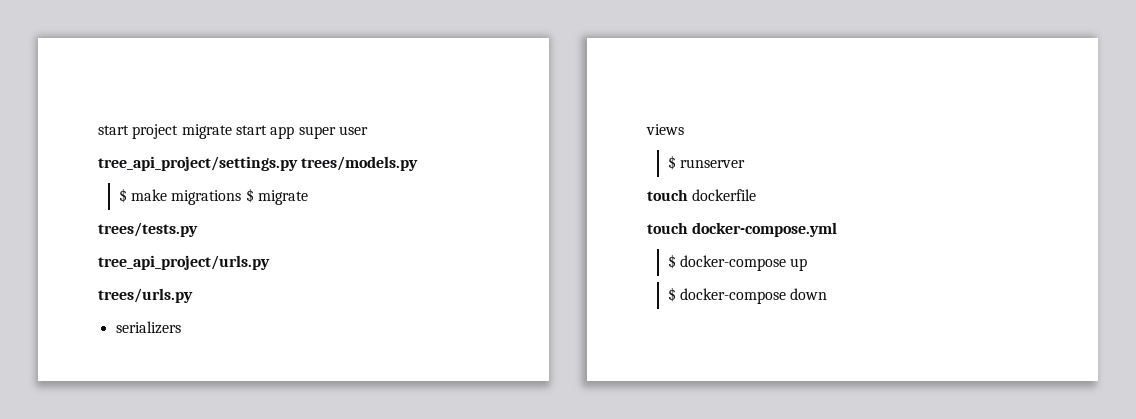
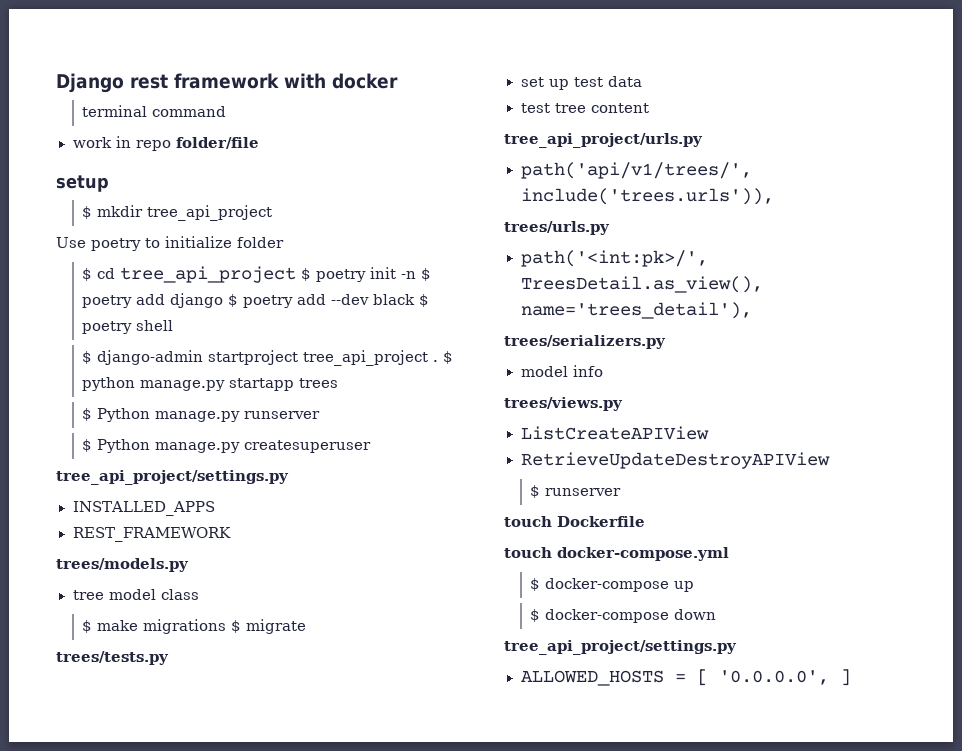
[98,124,368,139] [98,156,298,171] start project migrate start app super user // tree_api_project/settings.py -> [56,73,398,93] [82,105,227,117] [72,136,259,151] [56,175,109,192] [82,205,273,221] [56,236,284,251] [82,266,432,283] [82,293,430,308] [82,320,174,334] [82,350,454,366] [82,377,339,391] [82,408,321,422] [82,439,372,453] [56,470,289,485] [72,501,215,516] [72,527,231,542] Django rest framework with docker // terminal command // work in repo folder/file // setup // $ mkdir tree_api_project // Use poetry to initialize folder // $ cd tree_api_project $ poetry init -n $ poetry add django $ poetry add --dev black $ poetry shell // $ django-admin startproject tree_api_project . $ python manage.py startapp trees // $ Python manage.py runserver // $ Python manage.py createsuperuser // tree_api_project/settings.py // INSTALLED_APPS // REST_FRAMEWORK //
(419, 163) none -> [72,589,199,600] // tree model class
(198, 229) none -> [520,76,642,90] [520,103,649,113] // set up test data // test tree content
(270, 262) none -> [520,162,752,179] [520,188,774,205] // path('api/v1/trees/', include('trees.urls')),
[115,321,181,334] [646,124,684,135] serializers // views -> [520,250,708,267] [520,276,763,293] [520,302,752,319] [504,335,666,349] [520,365,603,377] [504,397,623,411] [520,426,709,440] [520,452,830,469] path('<int:pk>/', TreesDetail.as_view(), name='trees_detail'), // trees/serializers.py // model info // trees/views.py // ListCreateAPIView // RetrieveUpdateDestroyAPIView
[692,189,757,201] dockerfile -> [557,516,645,527] Dockerfile
(828, 294) none -> [504,640,737,655] [520,669,851,686] // tree_api_project/settings.py // ALLOWED_HOSTS = [ '0.0.0.0', ]

